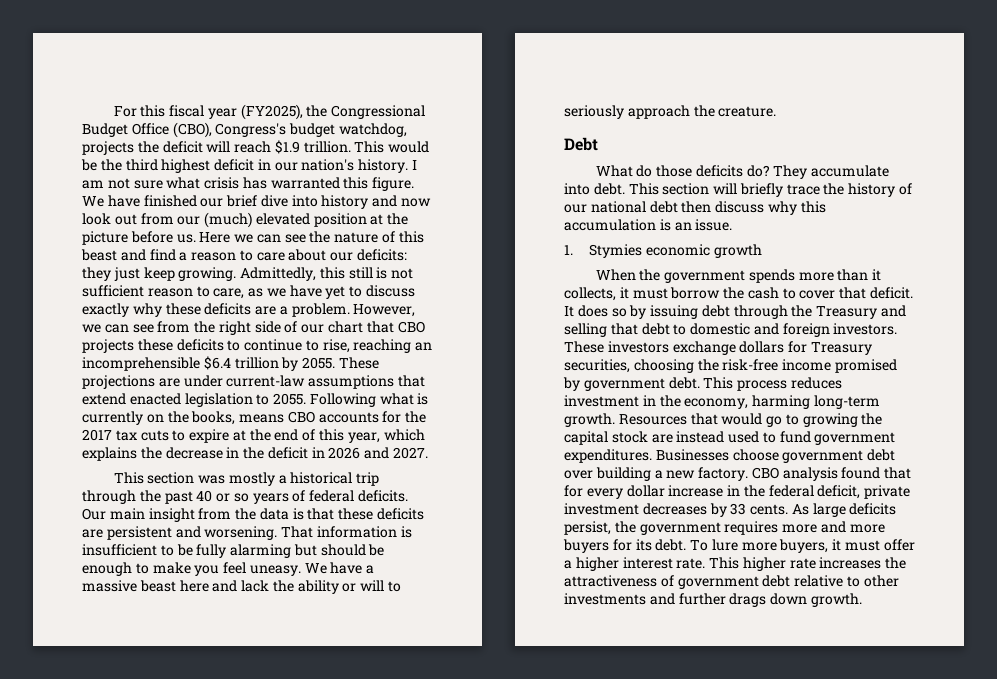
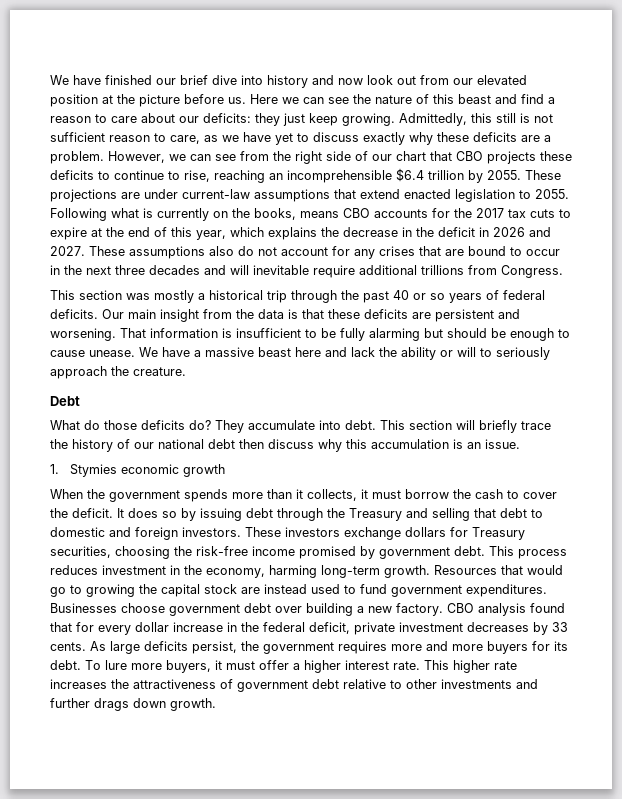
[113,104,426,120] [82,122,407,138] [82,140,430,155] [81,159,418,173] [82,177,415,191] For this fiscal year (FY2025), the Congressional Budget Office (CBO), Congress's budget watchdog, projects the deficit will reach $1.9 trillion. This would be the third highest deficit in our nation's history. I am not sure what crisis has warranted this figure. -> (50, 80) none
[204,212,253,228] (much) -> (473, 81) none
(429, 453) none -> [89,246,560,259] [50,265,563,278] These assumptions also do not account for any crises that are bound to occur in the next three decades and will inevitable require additional trillions from Congress.
[152,562,301,576] make you feel uneasy. -> [50,350,135,357] cause unease.
[839,287,867,299] that -> [50,508,68,518] the

